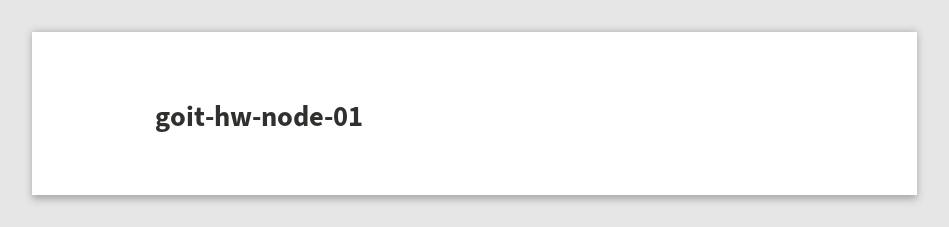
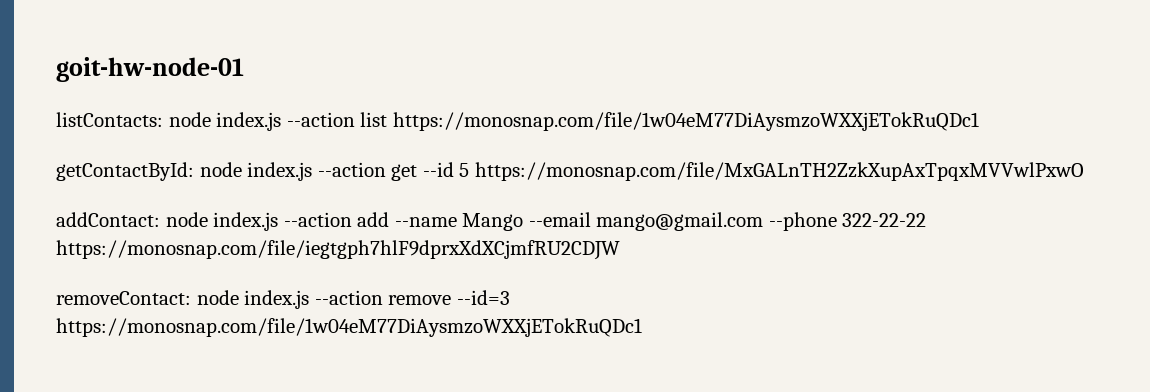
(363, 118) none -> [56,112,979,131] [56,162,1084,181] [56,212,927,231] [56,240,620,260] [56,290,510,309] [56,318,642,337] // listContacts: node index.js --action list https://monosnap.com/file/1w04eM77DiAysmzoWXXjETokRuQDc1 // getContactById: node index.js --action get --id 5 https://monosnap.com/file/MxGALnTH2ZzkXupAxTpqxMVVwlPxwO // addContact: node index.js --action add --name Mango --email mango@gmail.com --phone 322-22-22 https://monosnap.com/file/iegtgph7hlF9dprxXdXCjmfRU2CDJW // removeContact: node index.js --action remove --id=3 https://monosnap.com/file/1w04eM77DiAysmzoWXXjETokRuQDc1

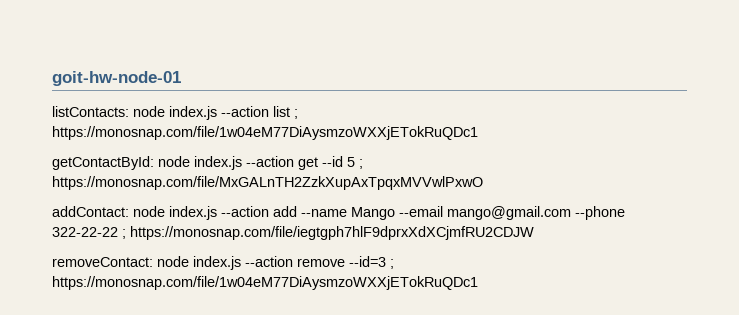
(388, 119) none -> [294,109,298,119] ;
(470, 170) none -> [359,159,363,169] ;
(927, 220) none -> [122,229,126,239] ;
(510, 297) none -> [390,259,394,269] ;

